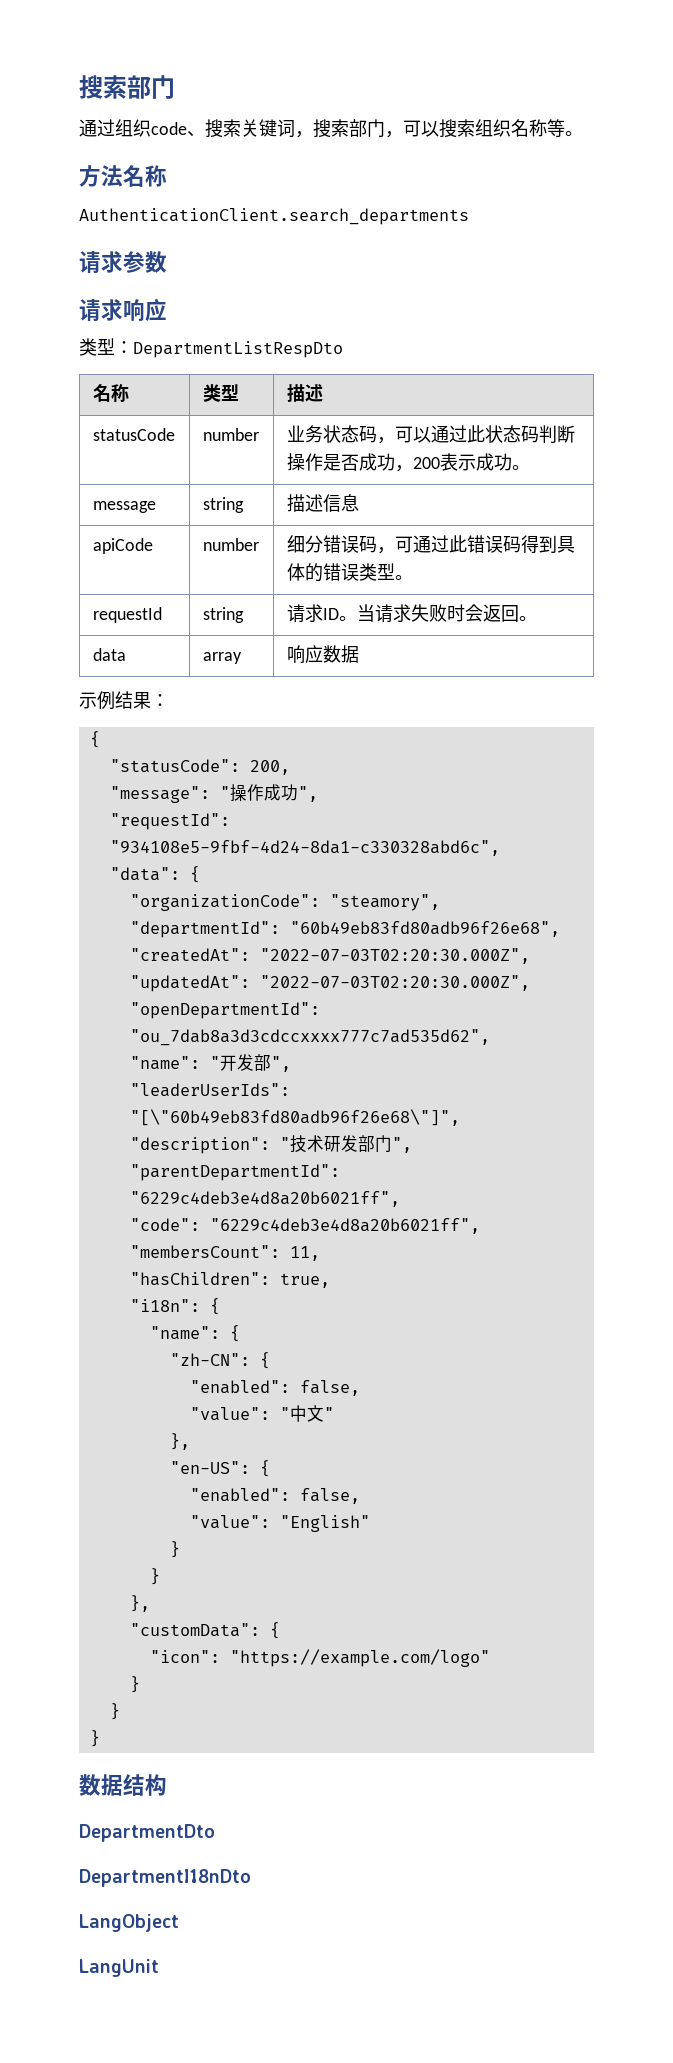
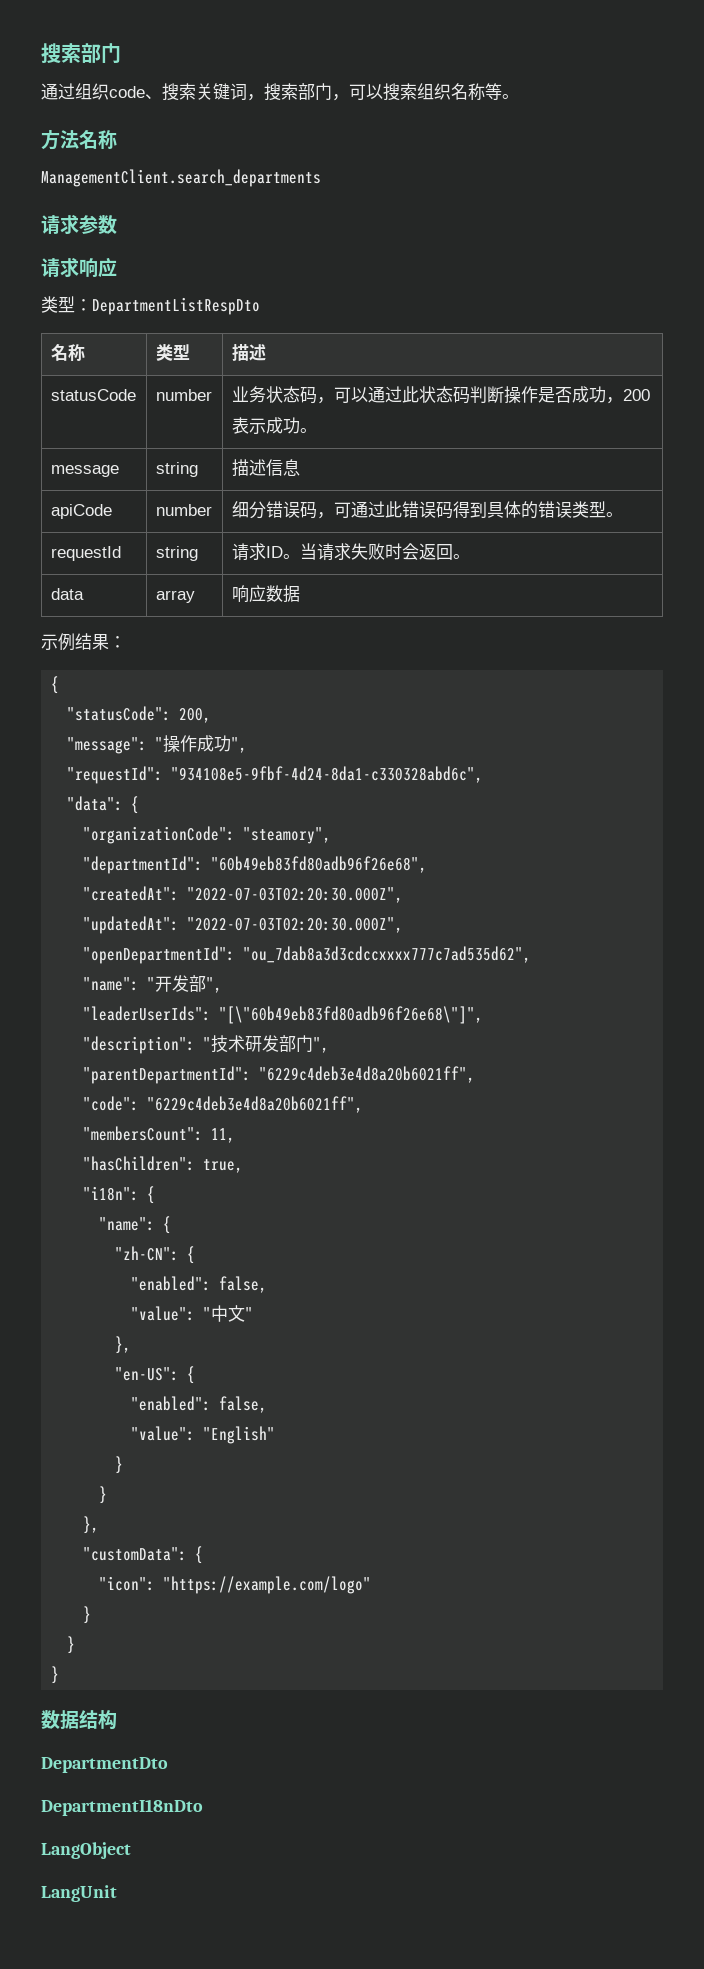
[79,208,469,225] AuthenticationClient.search_departments -> [41,169,321,187] ManagementClient.search_departments

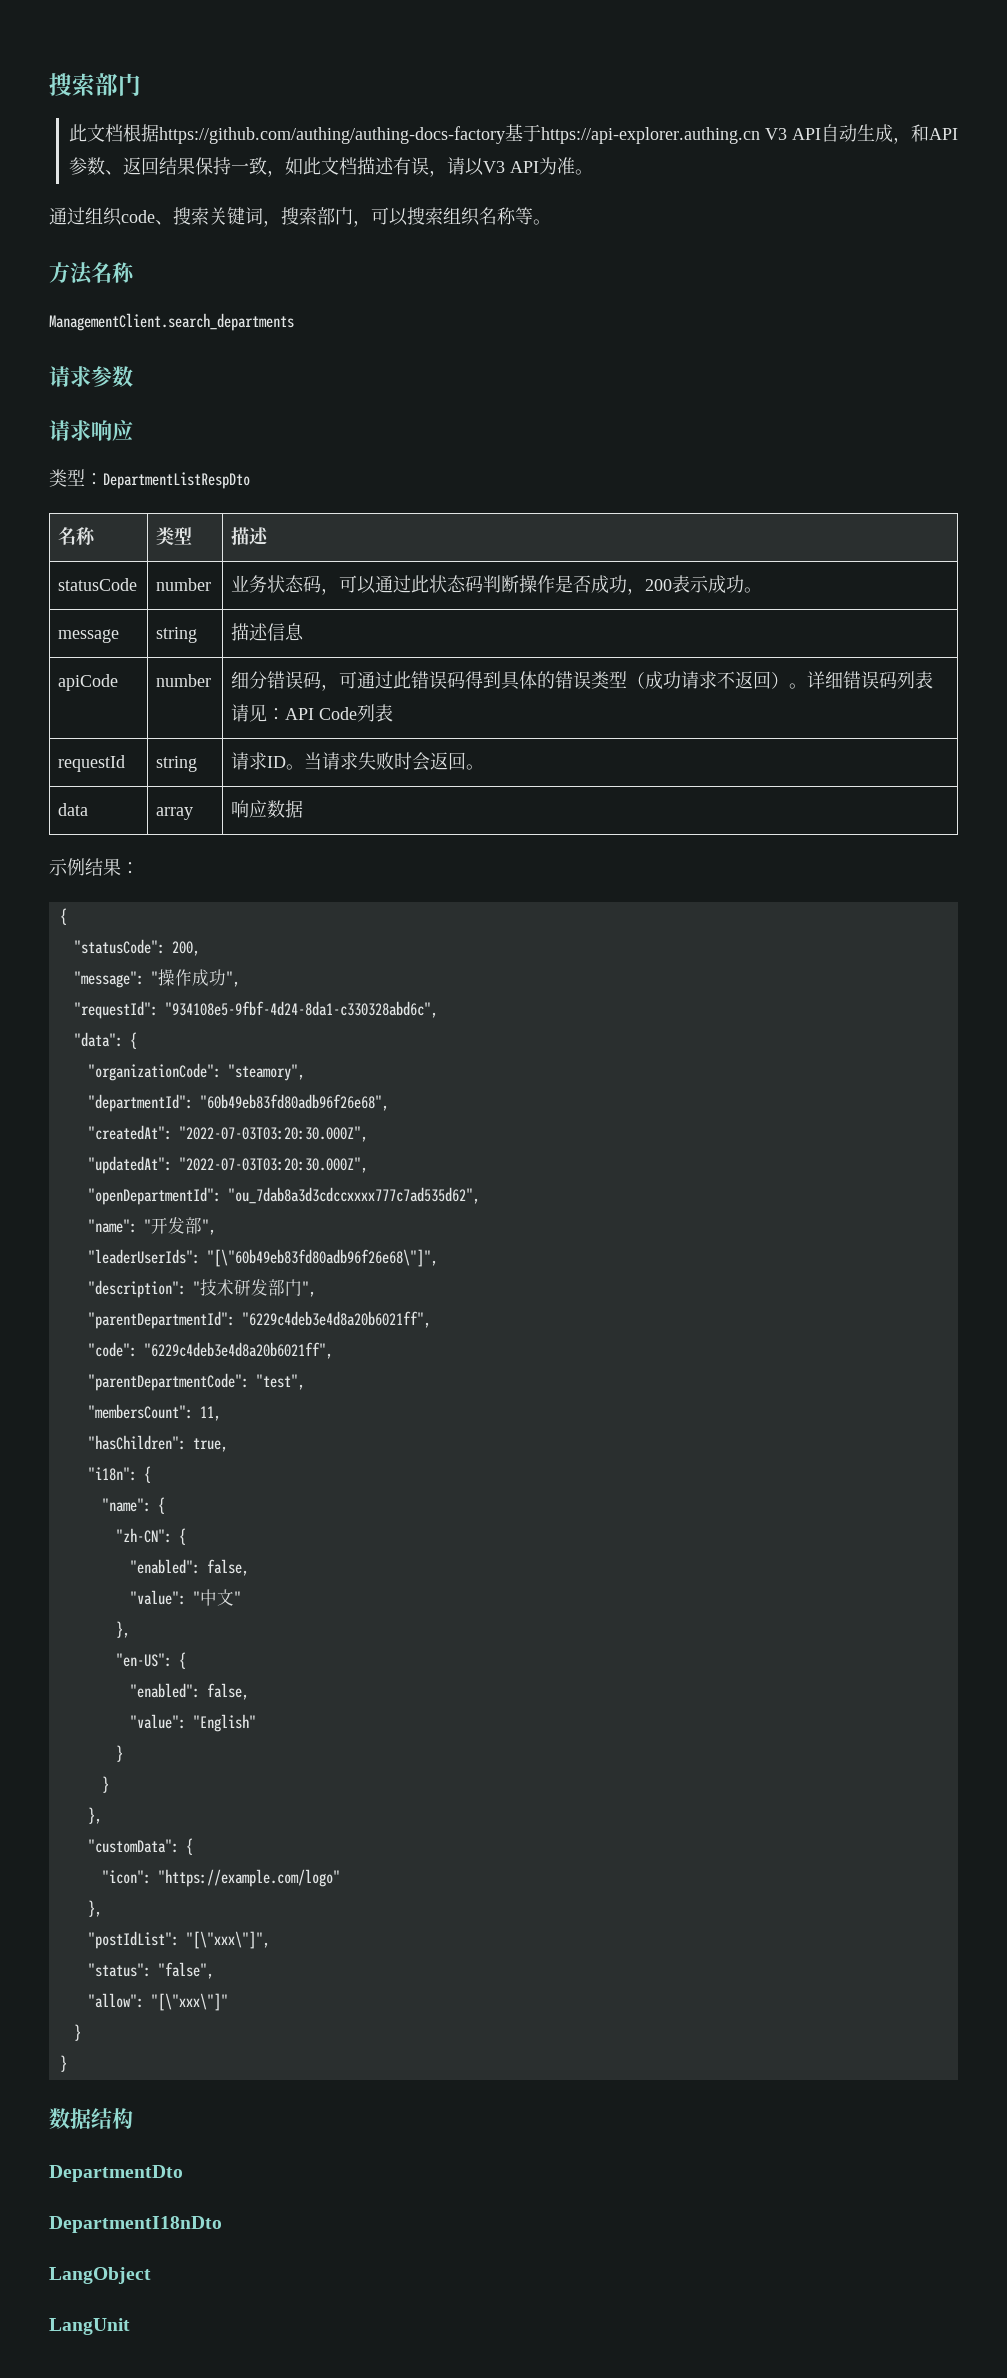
[41,43,121,64] 搜索部门 -> [49,73,141,97] [68,124,958,144] [68,157,593,177] 搜索部门 // 此文档根据https://github.com/authing/authing-docs-factory基于https://api-explorer.authing.cn V3 API自动生成，和API参数、返回结果保持一致，如此文档描述有误，请以V3 API为准。
[605,512,623,517] 。 -> [627,671,934,689] [231,704,394,722] （成功请求不返回）。详细错误码列表请见：API Code列表
[187,887,404,903] "2022-07-03T02:20:30.000Z", -> [178,1126,368,1142] "2022-07-03T03:20:30.000Z",
[187,917,404,933] "2022-07-03T02:20:30.000Z", -> [178,1157,368,1173] "2022-07-03T03:20:30.000Z",
(364, 1104) none -> [87,1373,305,1391] // "parentDepartmentCode": "test",
[83,1606,92,1624] } -> [87,1900,102,1917] [87,1931,270,1949] [87,1962,214,1979] [87,1993,228,2011] }, // "postIdList": "[\"xxx\"]", // "status": "false", // "allow": "[\"xxx\"]"

